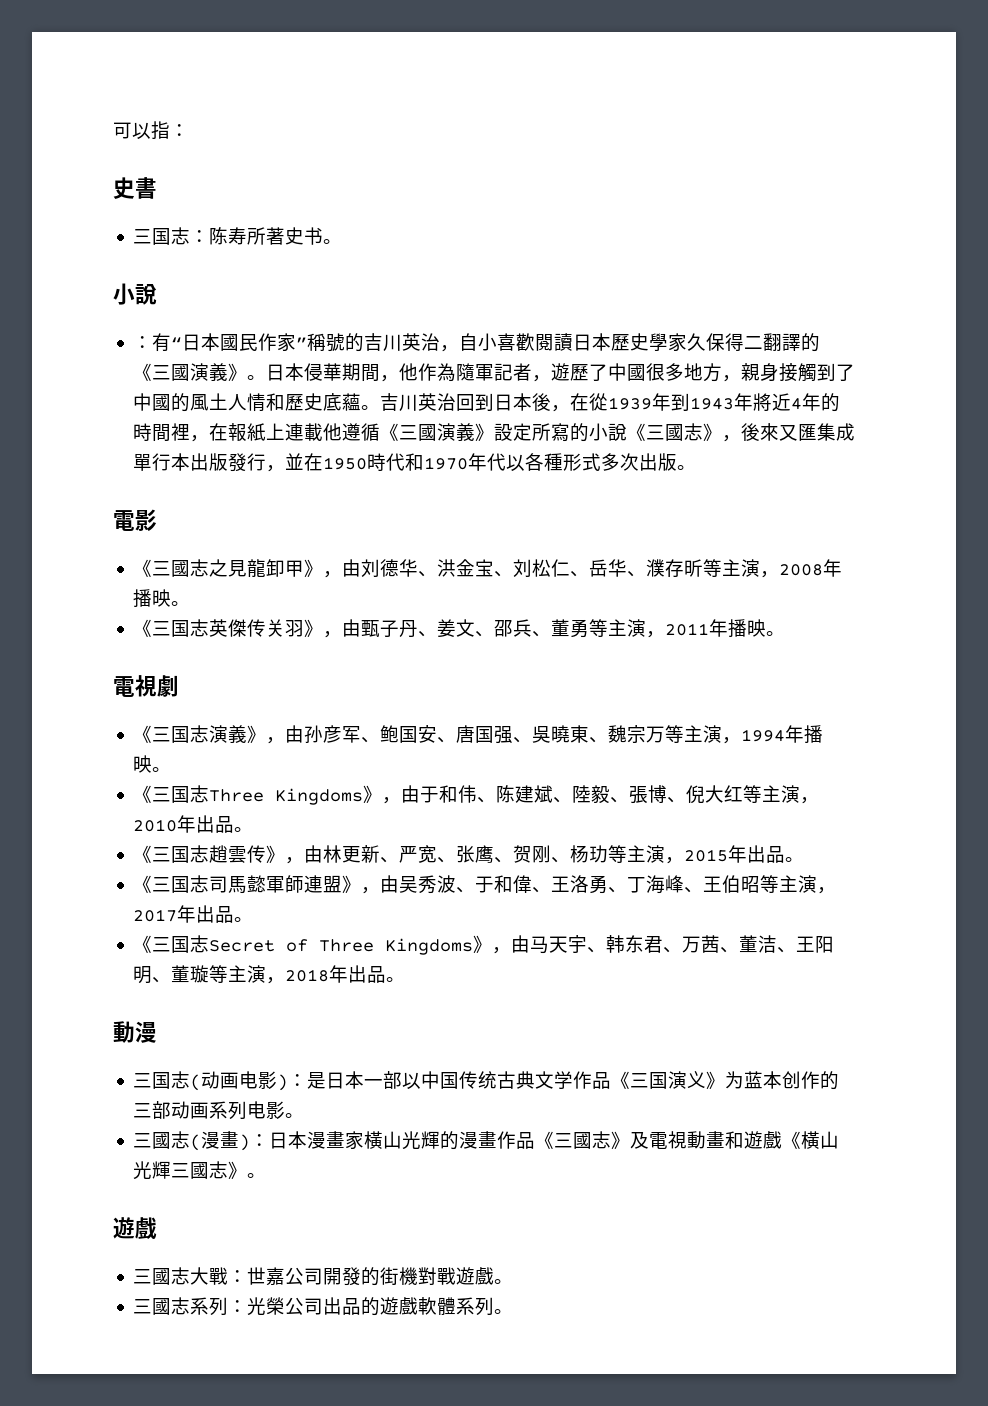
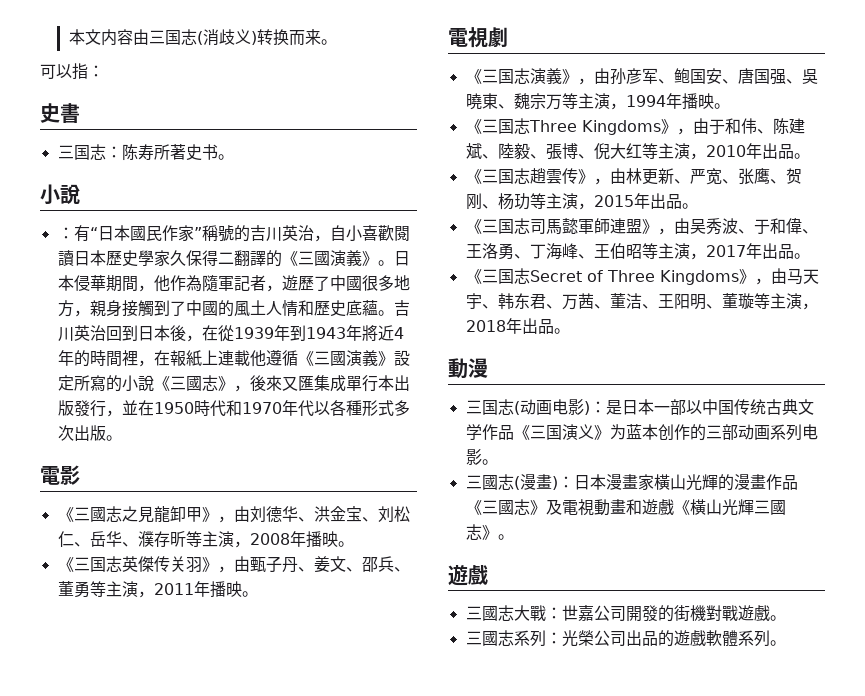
(113, 130) none -> [68,29,337,46] 本文内容由三国志(消歧义)转换而来。 //

